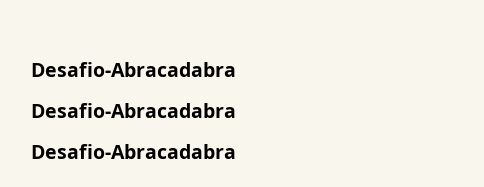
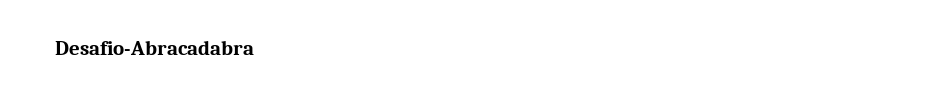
[31,62,236,77] [31,103,236,118] [31,144,236,159] Desafio-Abracadabra // Desafio-Abracadabra // Desafio-Abracadabra -> [55,40,254,55] Desafio-Abracadabra

